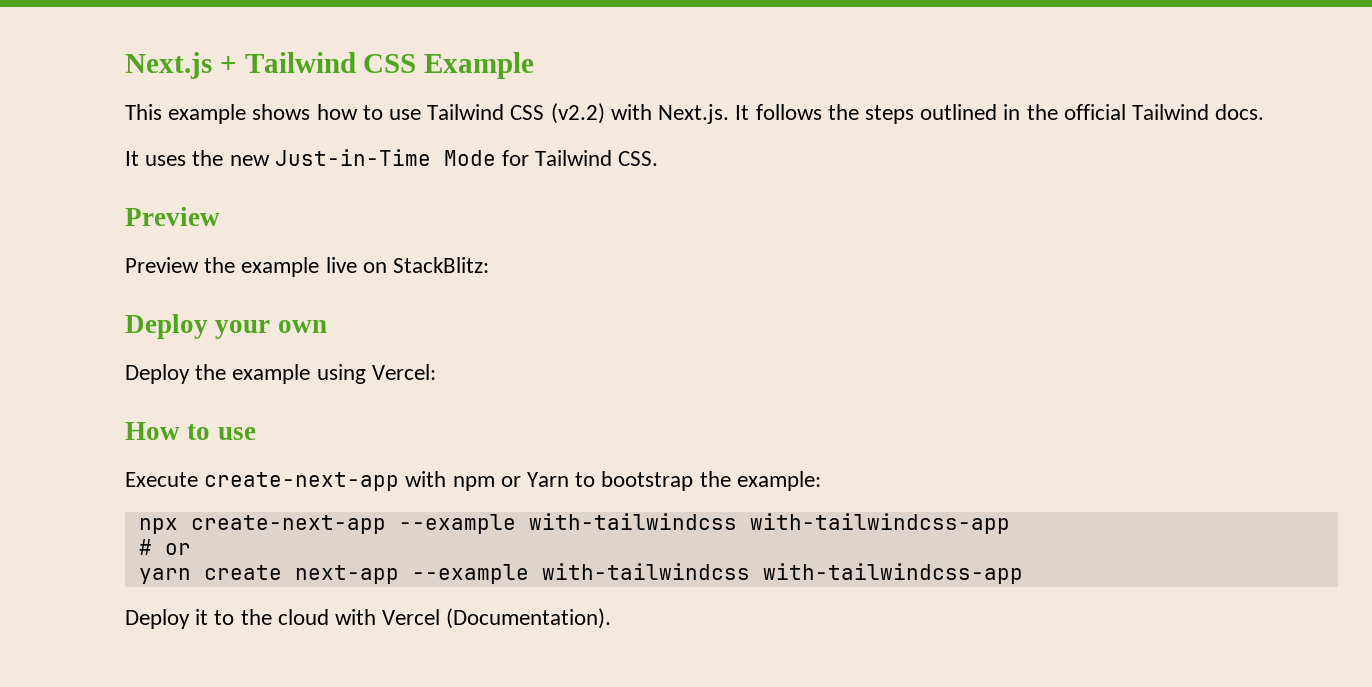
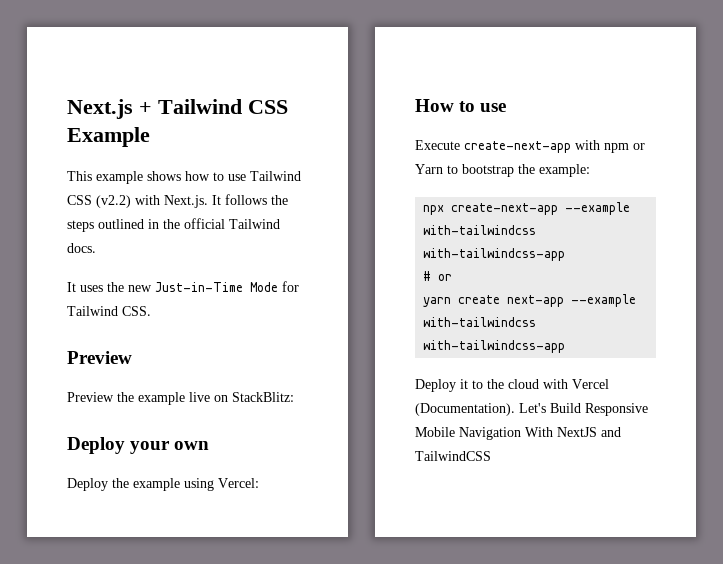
(612, 618) none -> [519,403,648,416] [415,427,621,440] [415,451,491,461] Let's Build Responsive Mobile Navigation With NextJS and TailwindCSS

